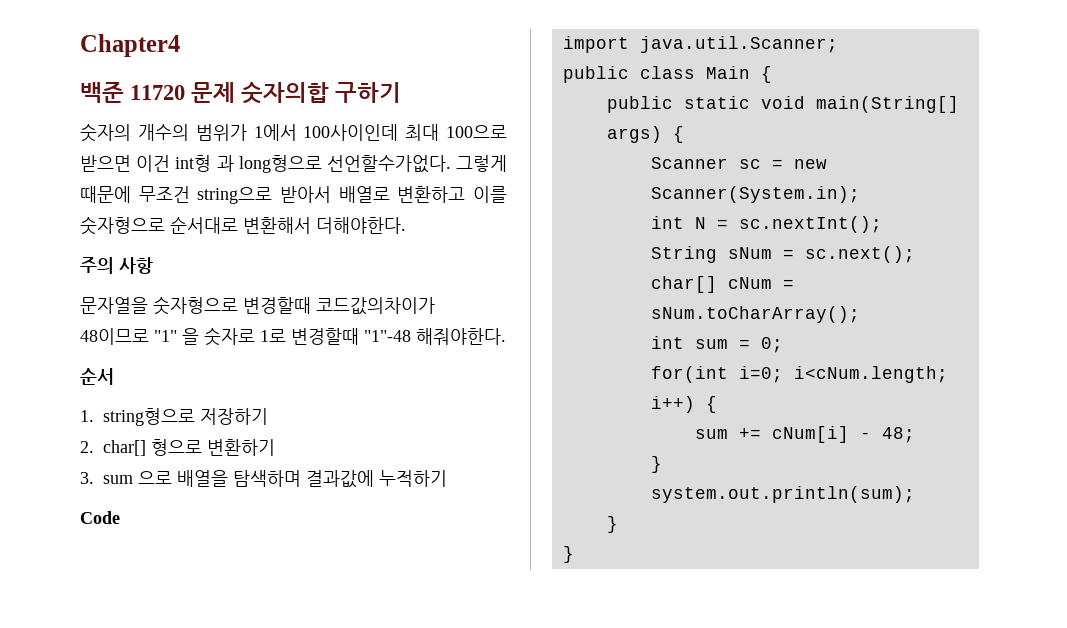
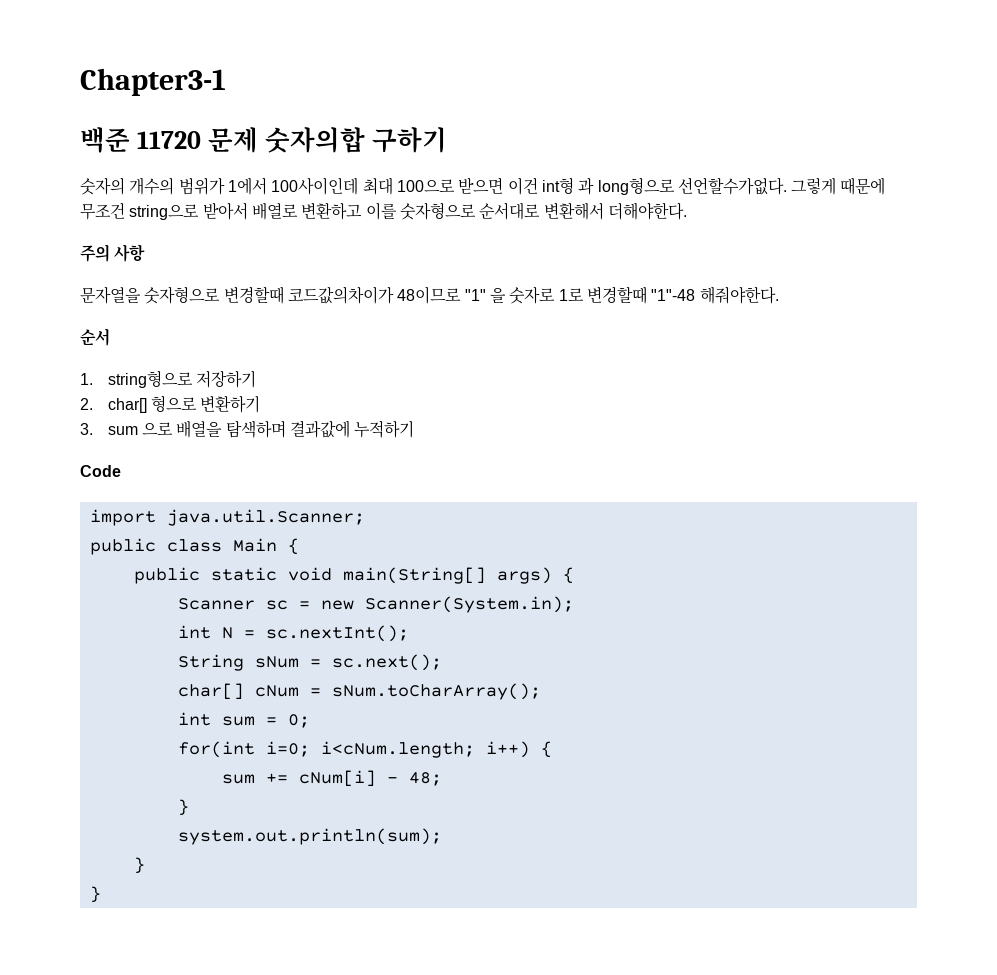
[80,34,180,57] Chapter4 -> [80,68,226,96] Chapter3-1

